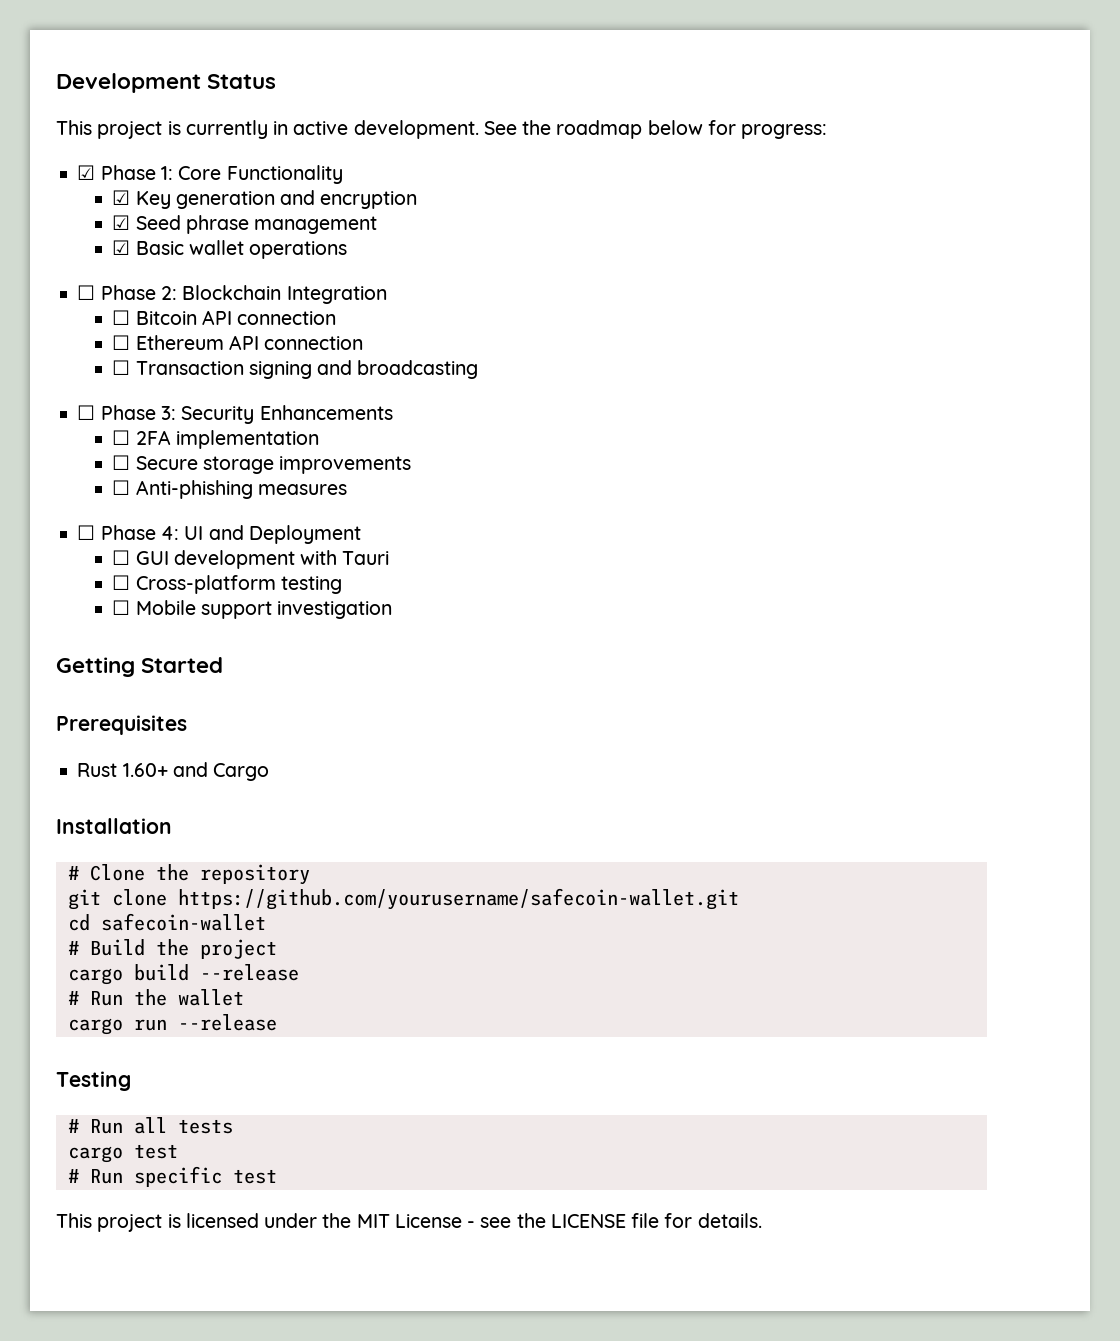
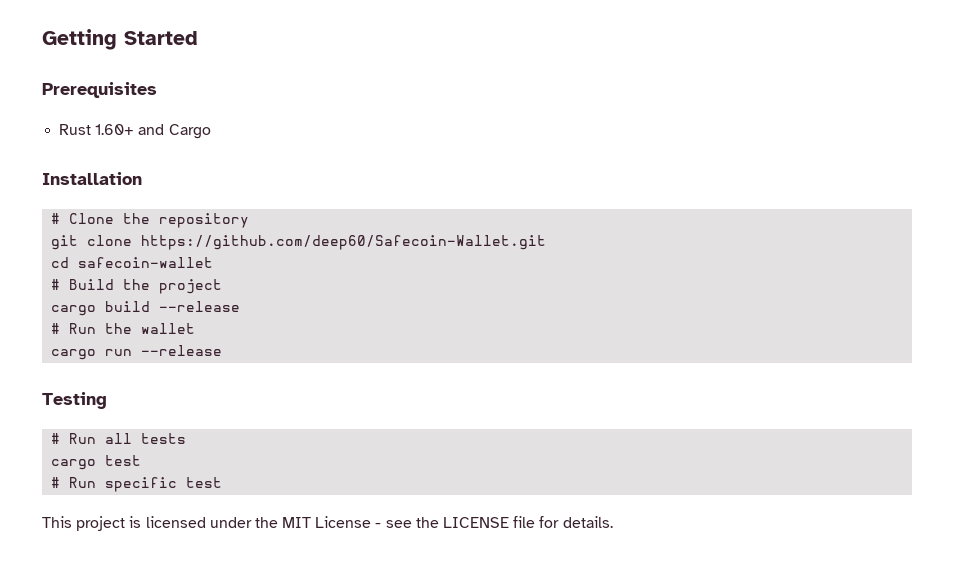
[56,73,277,93] [56,120,828,139] [77,165,343,184] [112,190,418,209] [112,215,378,234] [112,240,348,259] [77,285,387,304] [112,310,337,325] [112,335,364,350] [112,360,479,379] [77,405,393,424] [112,430,319,449] [112,455,412,474] [112,480,347,499] [77,525,361,544] [112,550,390,569] [112,575,342,594] [112,600,393,619] Development Status // This project is currently in active development. See the roadmap below for progress: // ☑ Phase 1: Core Functionality // ☑ Key generation and encryption // ☑ Seed phrase management // ☑ Basic wallet operations // ☐ Phase 2: Blockchain Integration // ☐ Bitcoin API connection // ☐ Ethereum API connection // ☐ Transaction signing and broadcasting // ☐ Phase 3: Security Enhancements // ☐ 2FA implementation // ☐ Secure storage improvements // ☐ Anti-phishing measures // ☐ Phase 4: UI and Deployment // ☐ GUI development with Tauri // ☐ Cross-platform testing // ☐ Mobile support investigation // -> (42, 39) none
[177,888,739,910] https://github.com/yourusername/safecoin-wallet.git -> [141,235,547,250] https://github.com/deep60/Safecoin-Wallet.git

